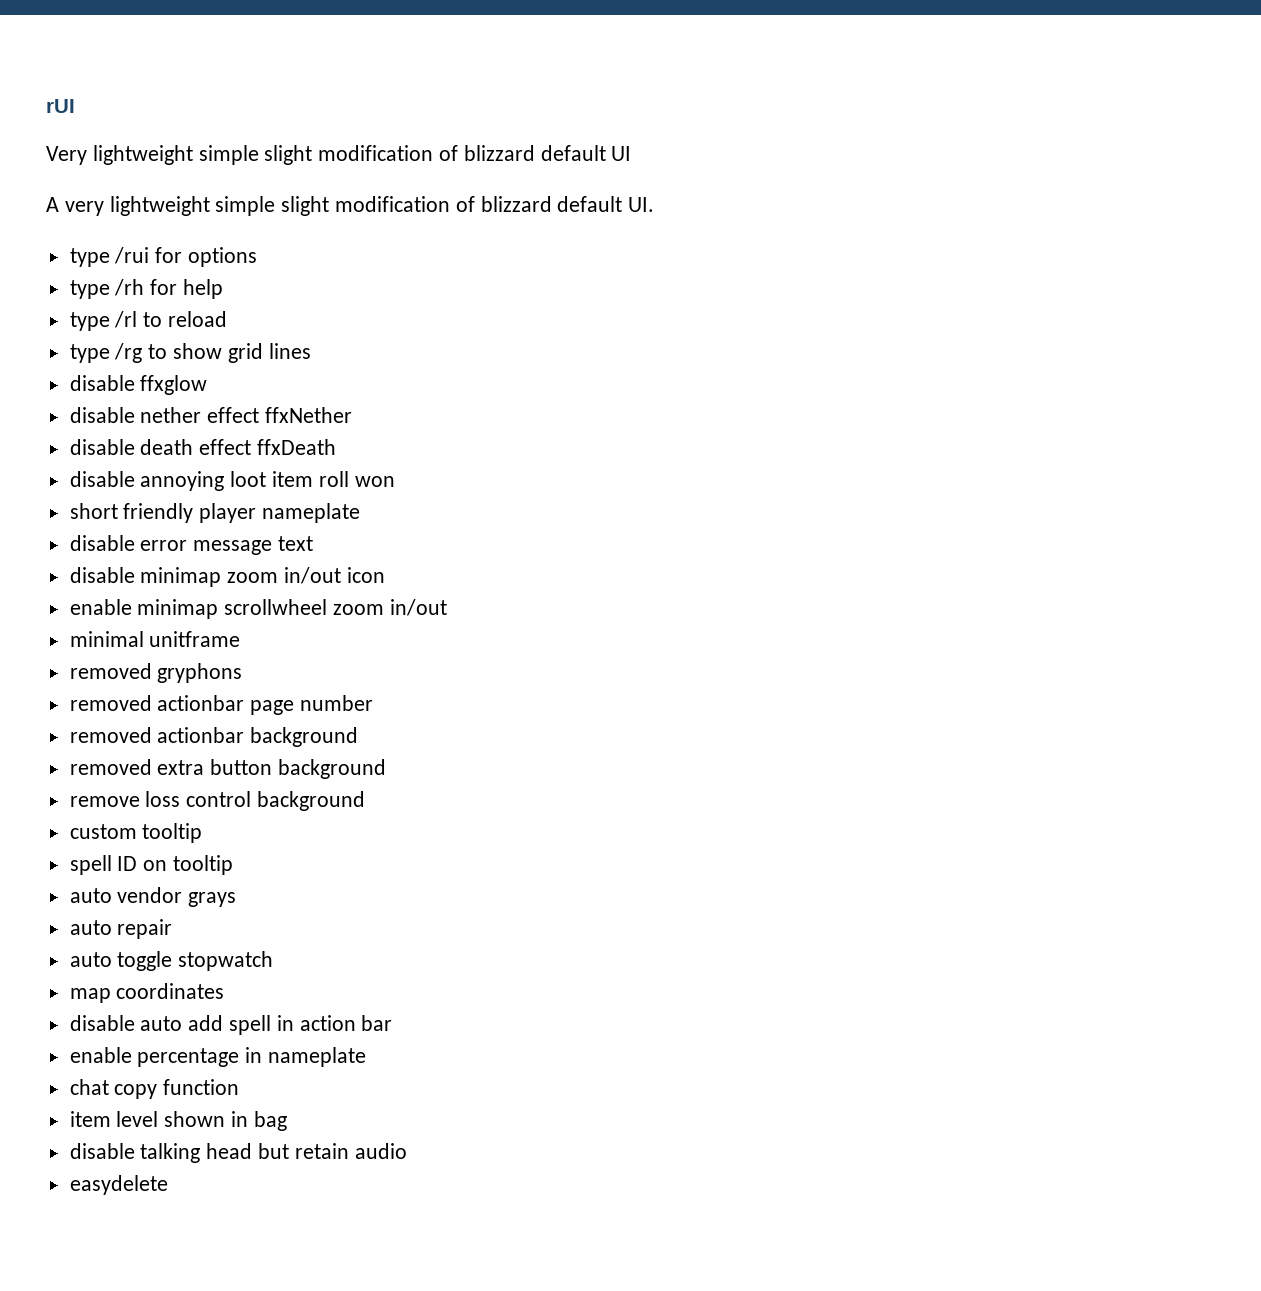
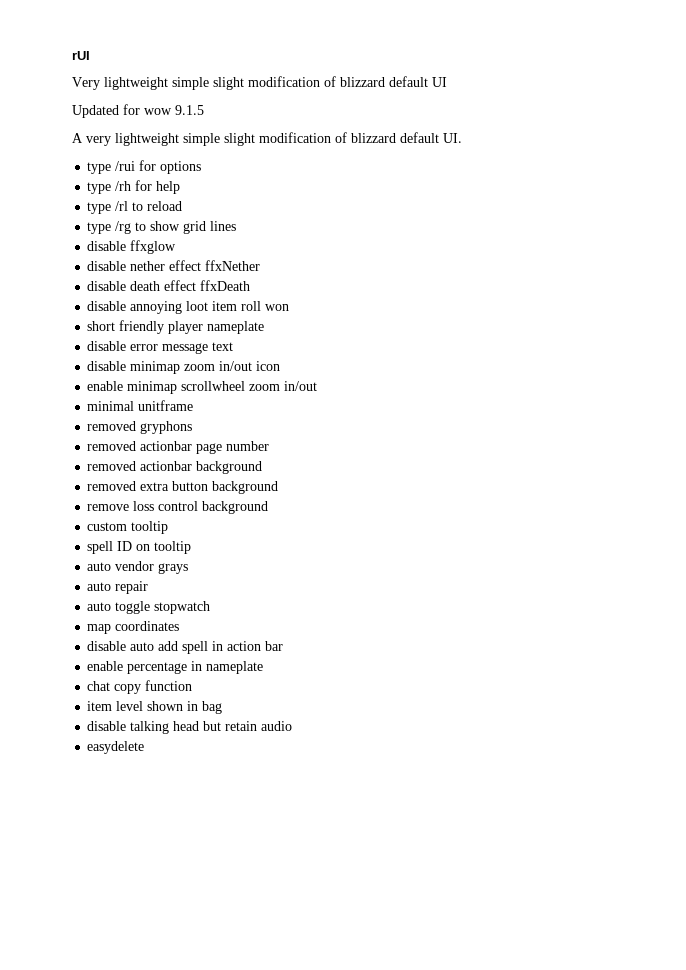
(632, 153) none -> [72,104,204,118] // Updated for wow 9.1.5

